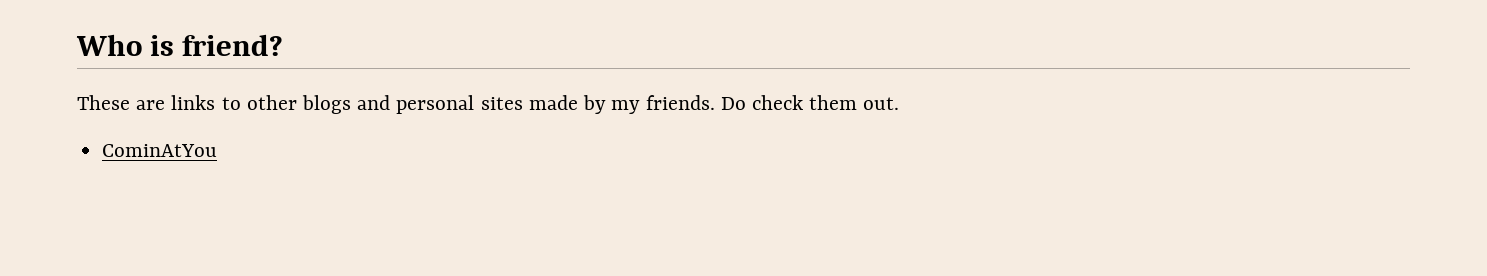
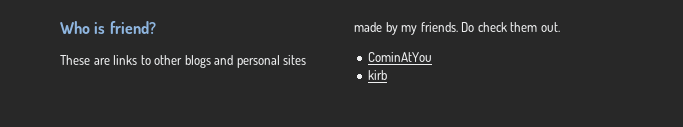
(218, 150) none -> [368,70,388,80] // kirb

